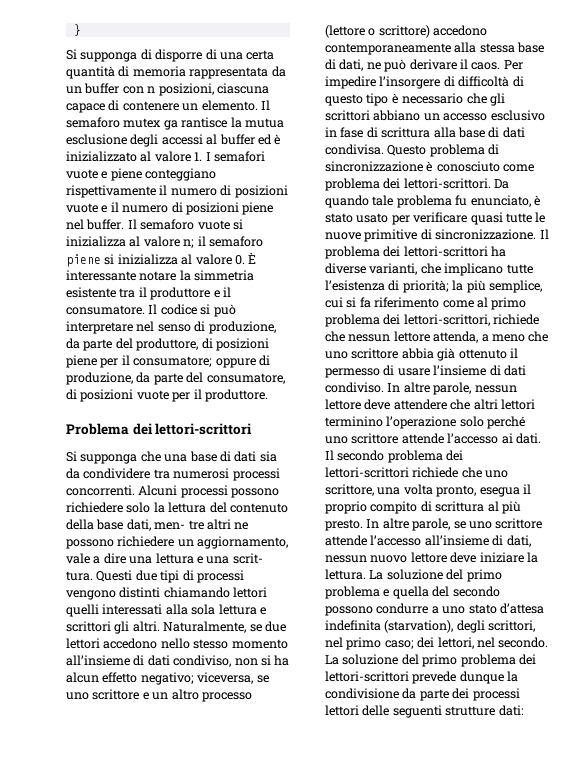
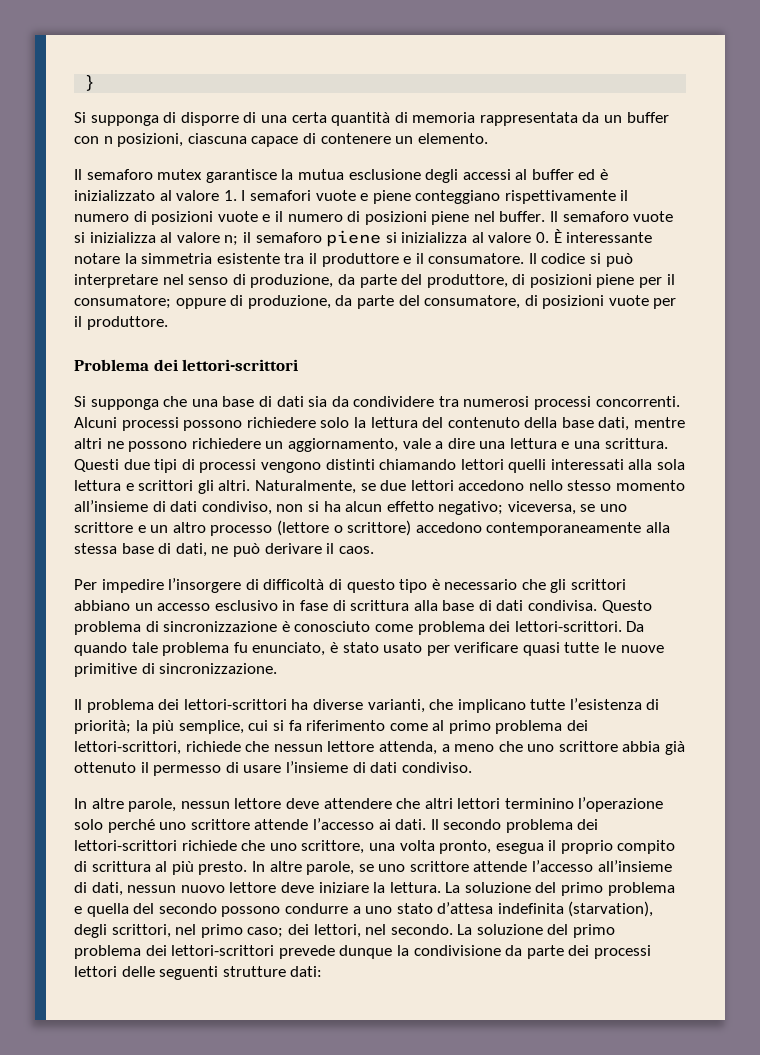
(258, 105) none -> (488, 138) //
[163,117,228,130] ga rantisce -> [205,169,277,183] garantisce
[154,520,204,530] men- tre -> [634,417,686,428] mentre
[232,553,263,564] [66,571,93,581] scrit- tura. -> [604,438,668,449] scrittura.
(501, 66) none -> (374, 550) //
(537, 234) none -> (278, 668) //
(384, 387) none -> (472, 767) //

